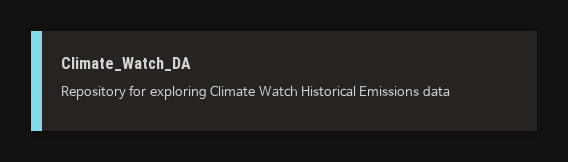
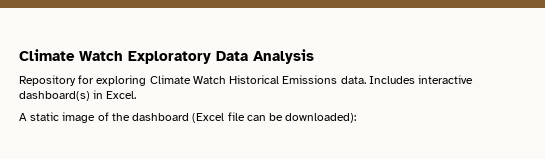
[61,57,191,71] Climate_Watch_DA -> [19,49,314,64] Climate Watch Exploratory Data Analysis
[422,86,450,97] data -> [340,75,474,84] [19,90,137,101] [19,112,357,123] data. Includes interactive dashboard(s) in Excel. // A static image of the dashboard (Excel file can be downloaded):

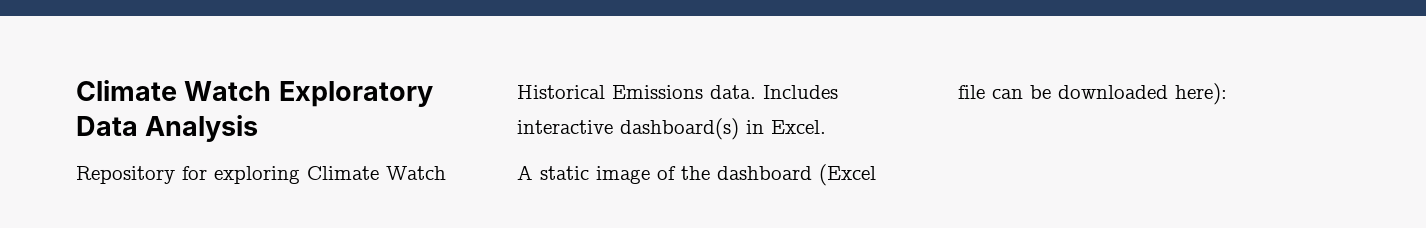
[285,113,357,123] downloaded): -> [1058,83,1227,105] downloaded here):

